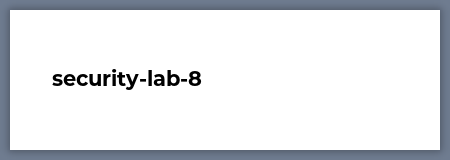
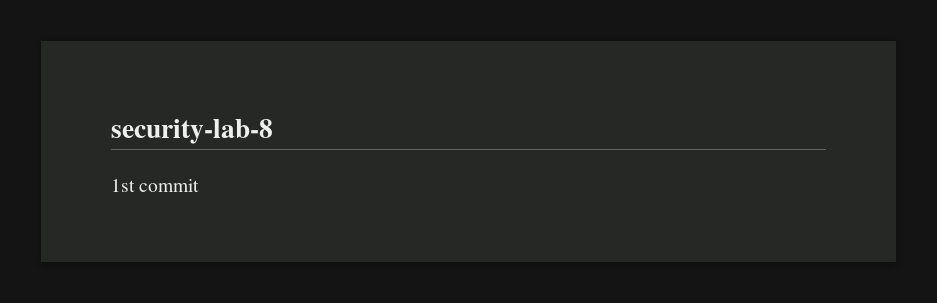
(202, 79) none -> [111,179,200,192] // 1st commit

